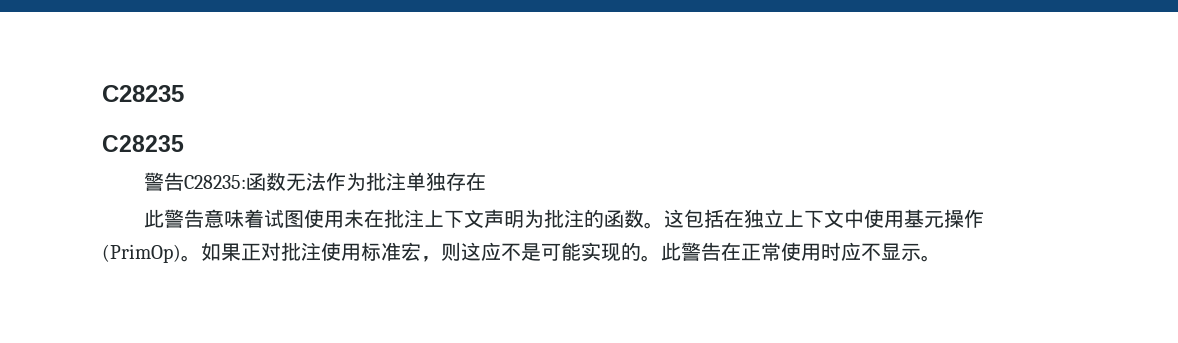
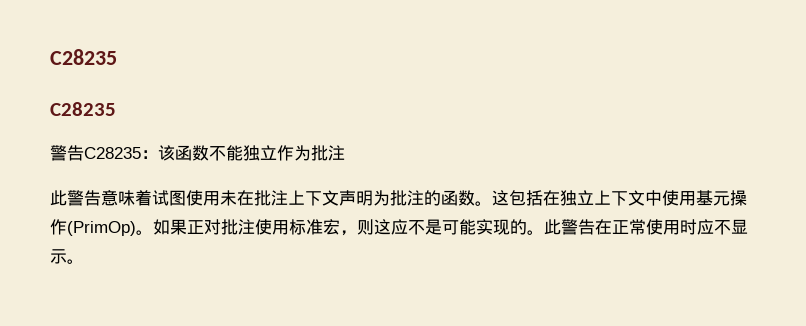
[183,172,326,191] C28235:函数无法 -> [84,145,277,161] C28235：该函数不能独立
[405,172,486,191] 单独存在 -> (345, 153) none

